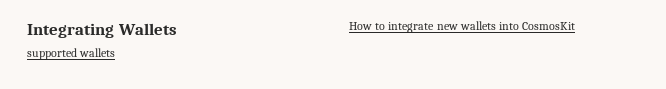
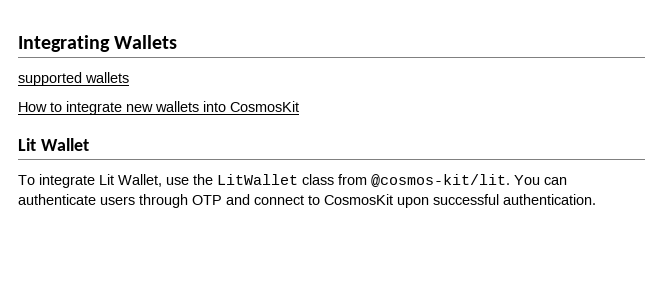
(576, 26) none -> [18,138,89,151] [18,174,567,188] [18,194,596,208] // Lit Wallet // To integrate Lit Wallet, use the LitWallet class from @cosmos-kit/lit. You can authenticate users through OTP and connect to CosmosKit upon successful authentication.

